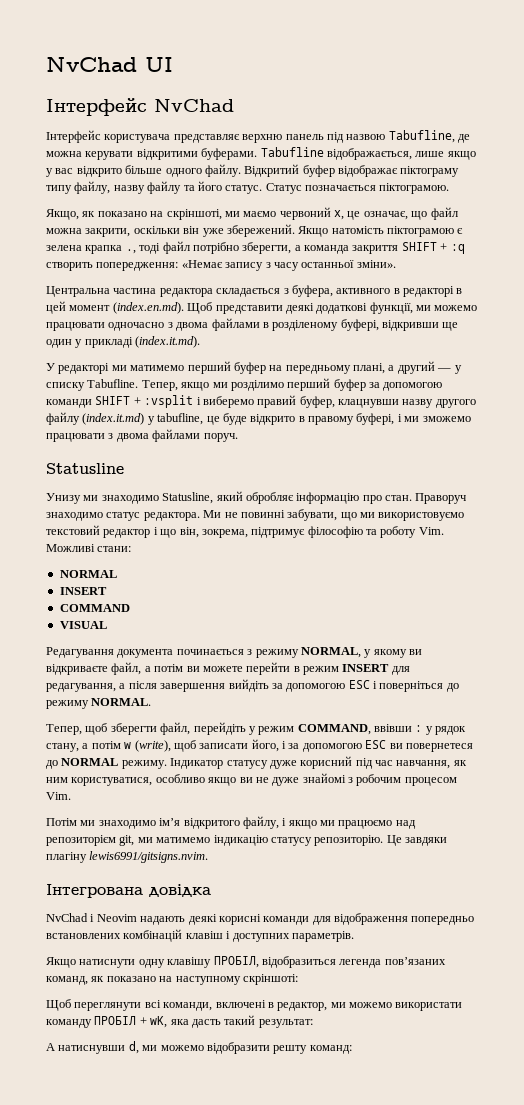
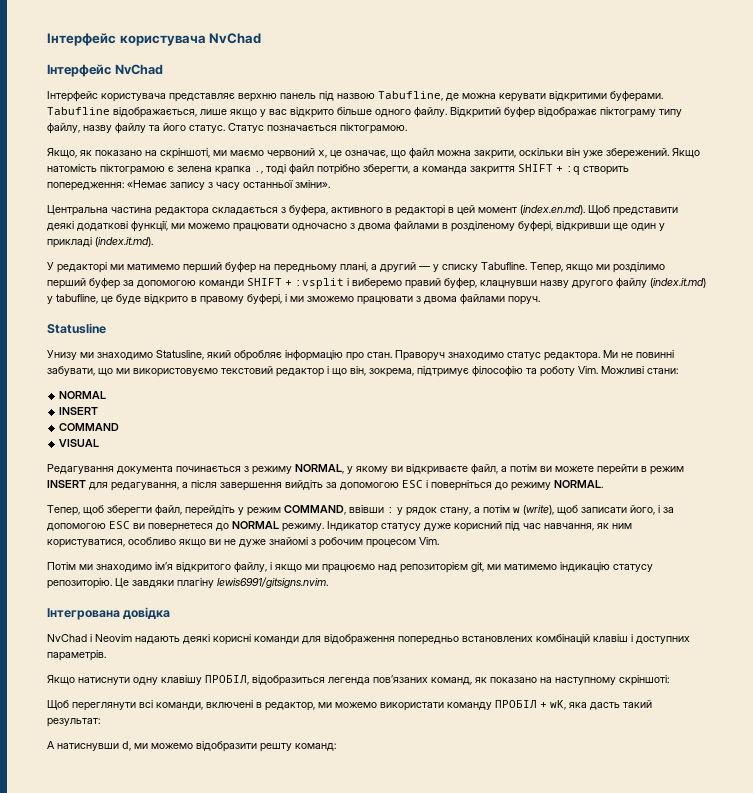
[46,57,173,72] NvChad UI -> [47,33,262,46] Інтерфейс користувача NvChad

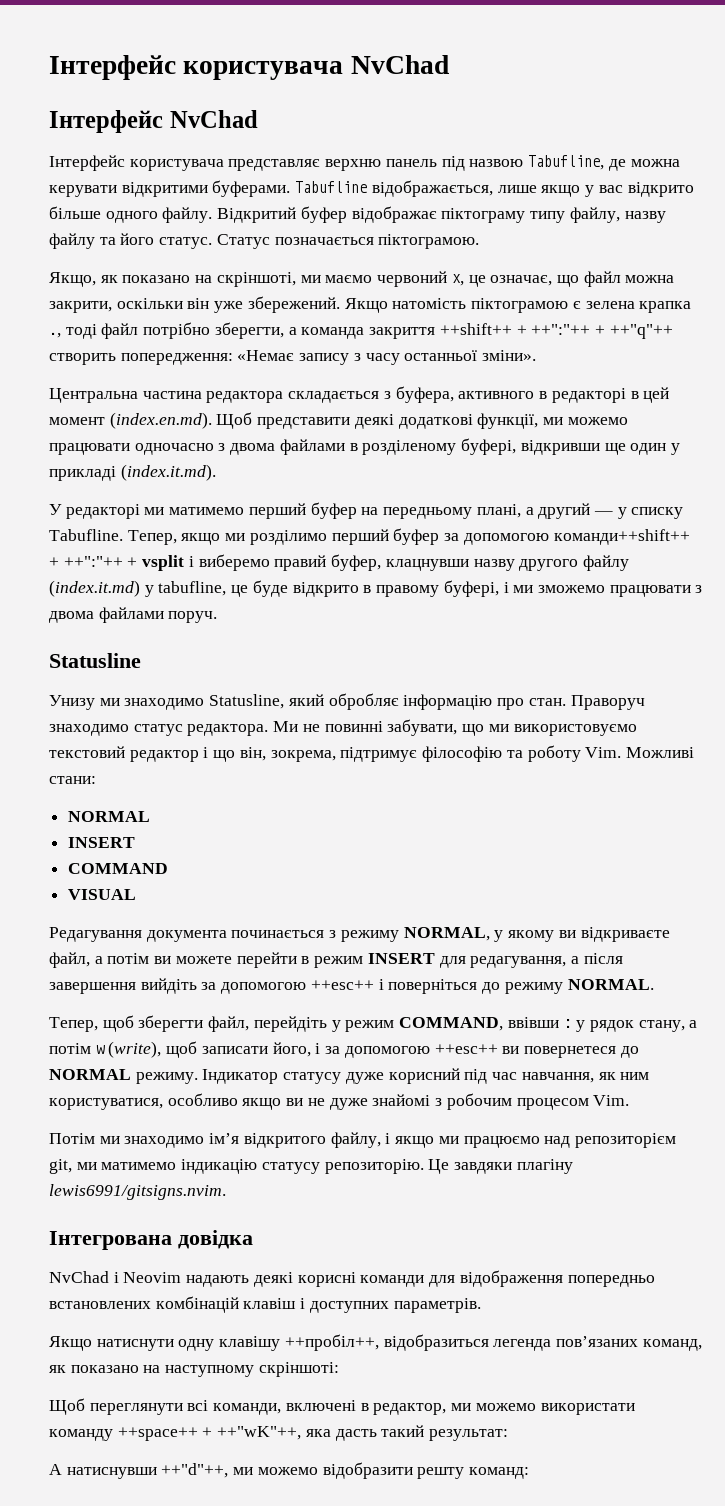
[518,164,580,175] SHIFT + :q -> [439,323,673,339] ++shift++ + ++":"++ + ++"q"++
[199,278,344,289] команди SHIFT + :vsplit -> [553,529,690,545] [49,555,185,571] команди++shift++ + ++":"++ + vsplit
[402,480,423,488] ESC -> [310,980,374,990] ++esc++
[109,521,130,529] ESC -> [434,1044,498,1054] ++esc++
[205,675,249,685] ПРОБІЛ, -> [284,1334,379,1351] ++пробіл++,
[495,700,566,710] ПРОБІЛ + wK, -> [117,1426,302,1441] ++space++ + ++"wK"++,
[122,741,131,751] d, -> [161,1463,229,1478] ++"d"++,

